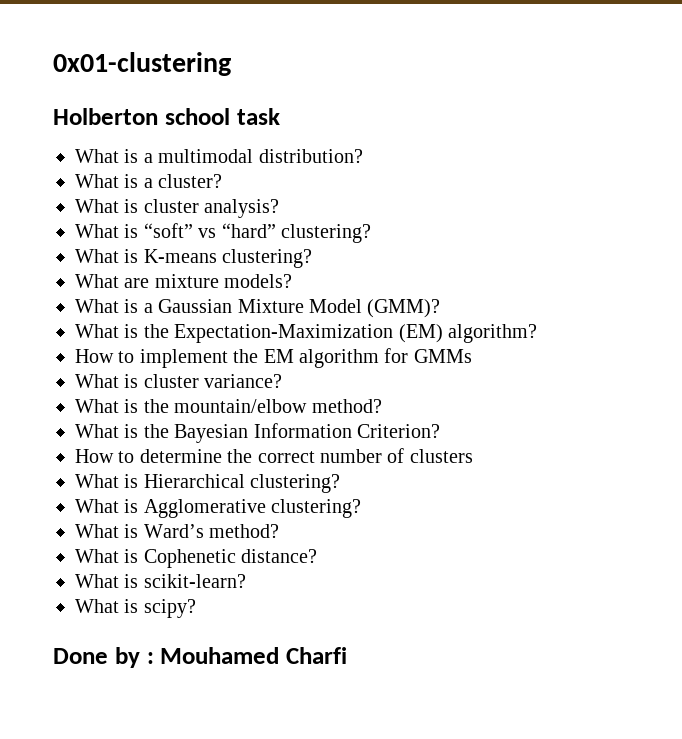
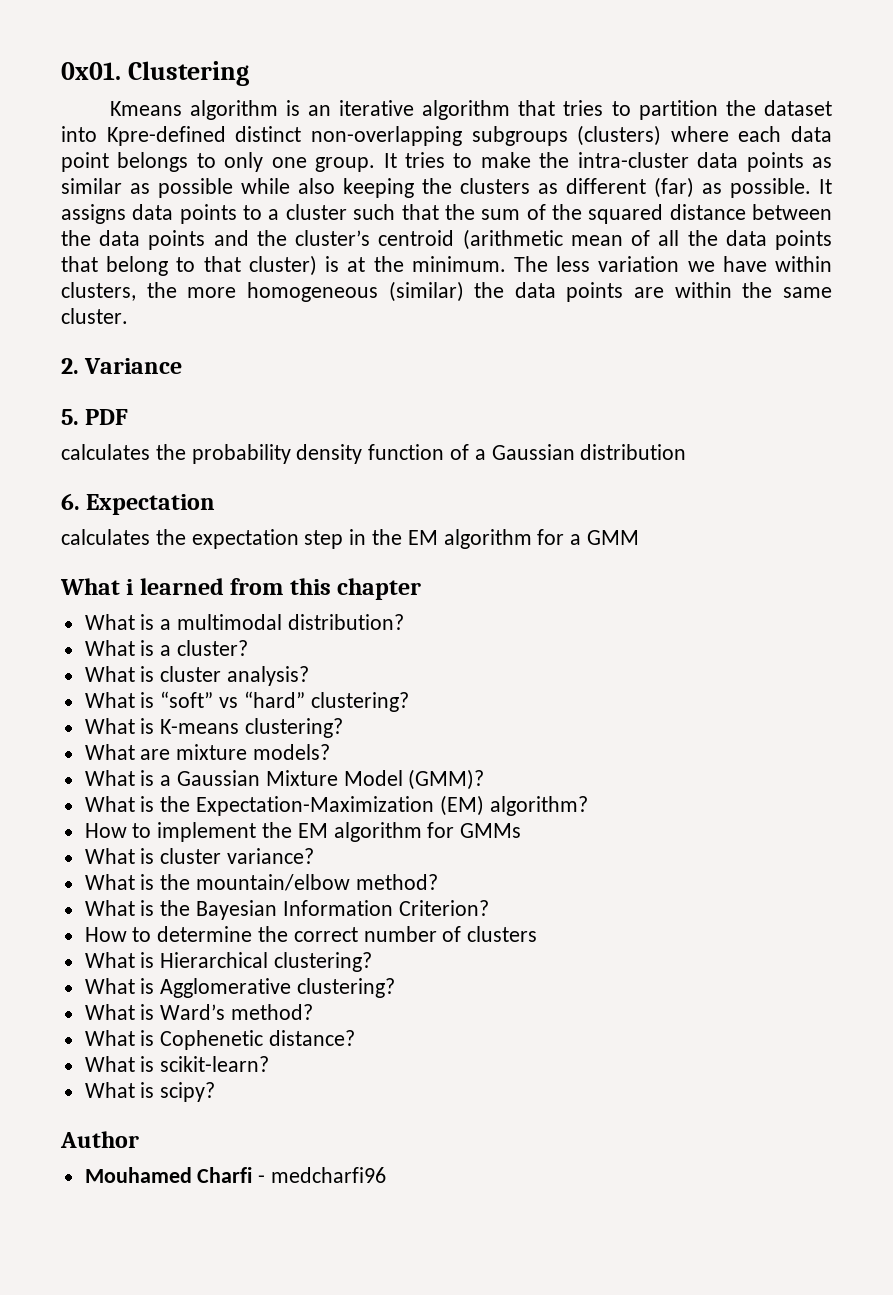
[53,52,231,76] [53,108,280,125] 0x01-clustering // Holberton school task -> [61,61,250,86] [109,100,832,120] [61,125,832,146] [61,152,833,172] [61,177,832,198] [61,204,832,224] [61,229,833,250] [61,255,832,276] [61,281,832,302] [61,308,128,324] [61,358,183,374] [61,409,129,425] [61,444,687,464] [61,493,216,515] [61,529,640,549] [60,578,422,600] 0x01. Clustering // Kmeans algorithm is an iterative algorithm that tries to partition the dataset into Kpre-defined distinct non-overlapping subgroups (clusters) where each data point belongs to only one group. It tries to make the intra-cluster data points as similar as possible while also keeping the clusters as different (far) as possible. It assigns data points to a cluster such that the sum of the squared distance between the data points and the cluster’s centroid (arithmetic mean of all the data points that belong to that cluster) is at the minimum. The less variation we have within clusters, the more homogeneous (similar) the data points are within the same cluster. // 2. Variance // 5. PDF // calculates the probability density function of a Gaussian distribution // 6. Expectation // calculates the expectation step in the EM algorithm for a GMM // What i learned from this chapter
[53,647,347,668] Done by : Mouhamed Charfi -> [60,1131,139,1148] [84,1167,387,1183] Author // Mouhamed Charfi - medcharfi96

